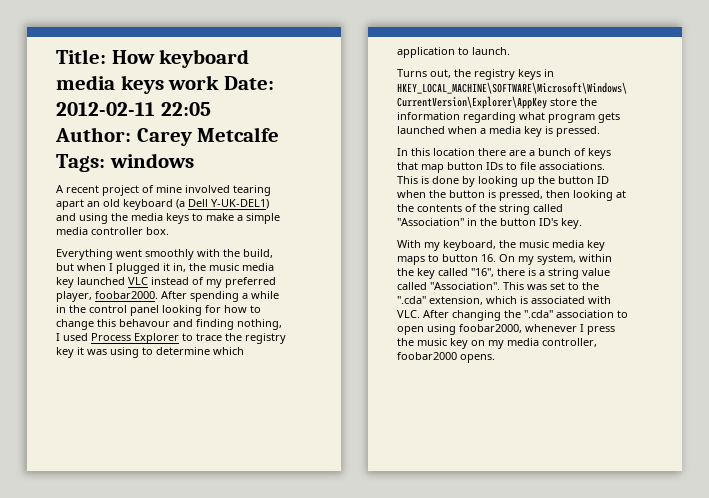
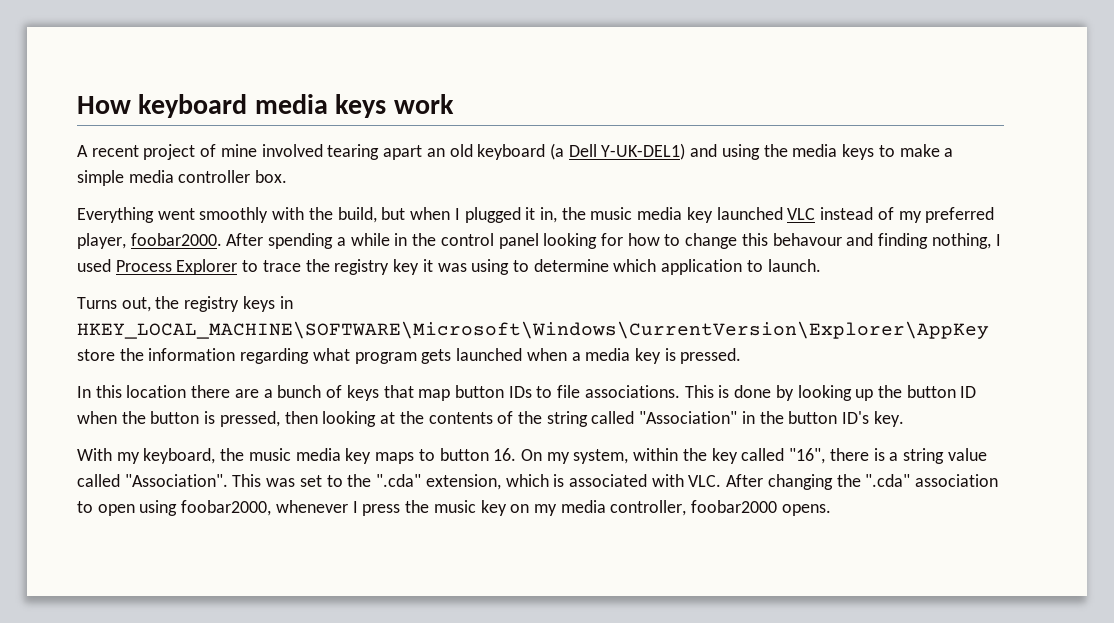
[56,49,106,64] Title: -> (77, 105) none
[224,76,275,90] [56,102,211,116] [55,127,280,146] [56,153,194,172] Date: 2012-02-11 22:05 Author: Carey Metcalfe Tags: windows -> (454, 104) none

